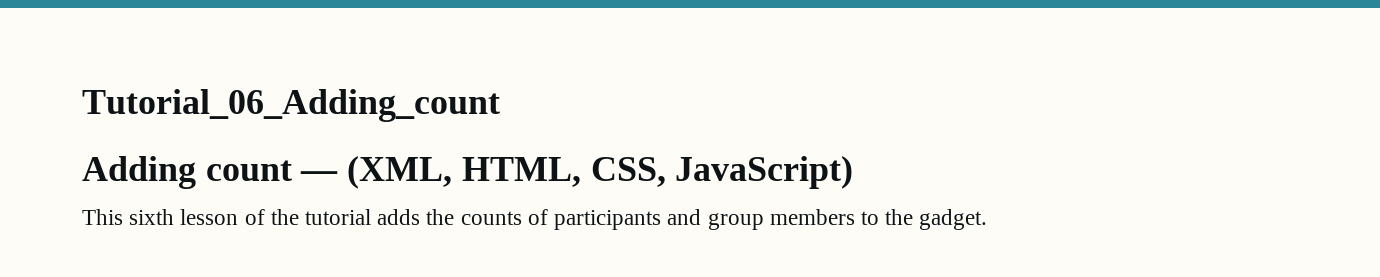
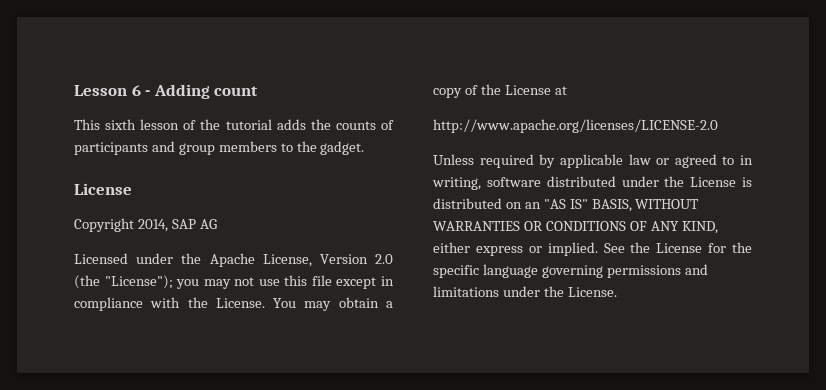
[82,89,500,122] Tutorial_06_Adding_count // -> [74,85,151,96] Lesson 6 -
[300,156,854,189] — (XML, HTML, CSS, JavaScript) -> (259, 91) none
(988, 219) none -> [74,183,132,195] [74,218,217,232] [74,253,393,267] [74,275,394,289] [74,297,393,311] [433,84,567,98] [433,119,718,133] [433,154,753,168] [432,176,752,190] [433,198,700,212] [433,221,718,234] [433,242,752,256] [433,264,708,278] [433,286,617,297] // License // Copyright 2014, SAP AG // Licensed under the Apache License, Version 2.0 (the "License"); you may not use this file except in compliance with the License. You may obtain a copy of the License at // http://www.apache.org/licenses/LICENSE-2.0 // Unless required by applicable law or agreed to in writing, software distributed under the License is distributed on an "AS IS" BASIS, WITHOUT WARRANTIES OR CONDITIONS OF ANY KIND, either express or implied. See the License for the specific language governing permissions and limitations under the License.

